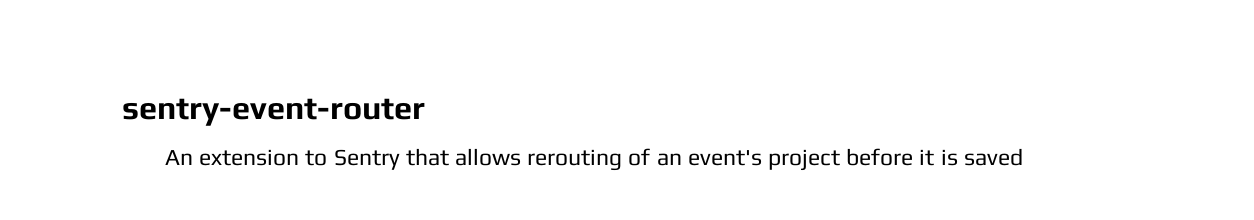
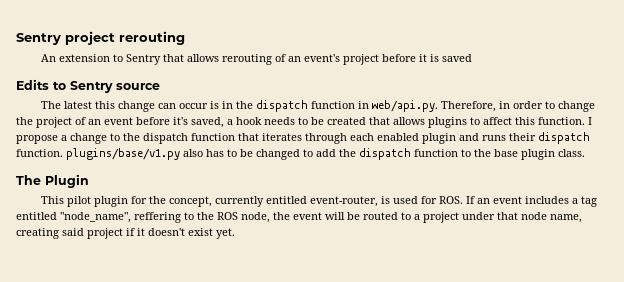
[122,98,425,126] sentry-event-router -> [16,31,185,45] Sentry project rerouting
(1023, 157) none -> [16,79,160,93] [41,100,596,112] [16,117,592,128] [16,132,590,144] [16,148,585,160] [16,174,89,188] [41,196,598,207] [16,212,582,223] [16,228,235,239] // Edits to Sentry source // The latest this change can occur is in the dispatch function in web/api.py. Therefore, in order to change the project of an event before it's saved, a hook needs to be created that allows plugins to affect this function. I propose a change to the dispatch function that iterates through each enabled plugin and runs their dispatch function. plugins/base/v1.py also has to be changed to add the dispatch function to the base plugin class. // The Plugin // This pilot plugin for the concept, currently entitled event-router, is used for ROS. If an event includes a tag entitled "node_name", reffering to the ROS node, the event will be routed to a project under that node name, creating said project if it doesn't exist yet.

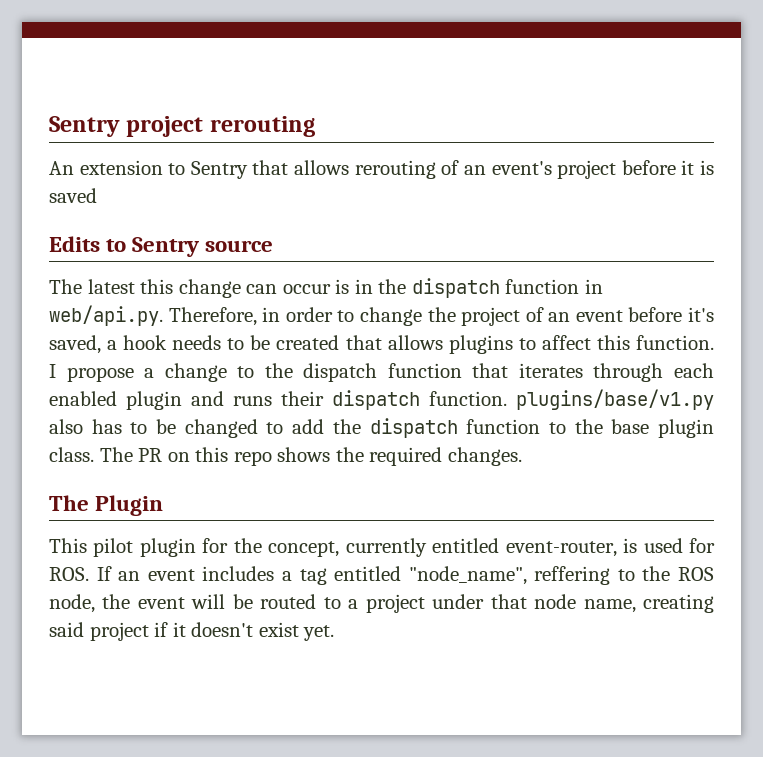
(585, 153) none -> [99,447,522,466] The PR on this repo shows the required changes.

